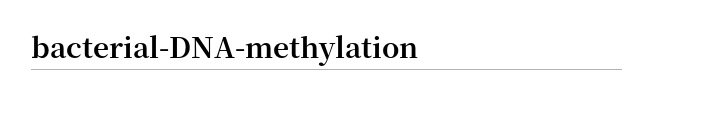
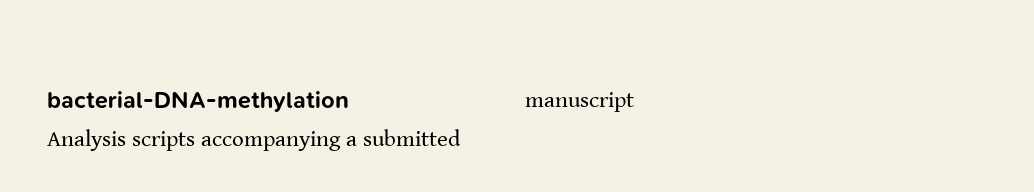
(418, 50) none -> [47,129,462,151] [525,92,634,112] // Analysis scripts accompanying a submitted manuscript

